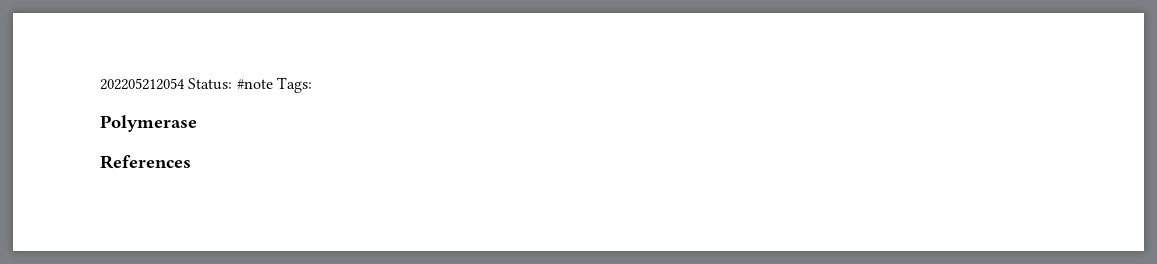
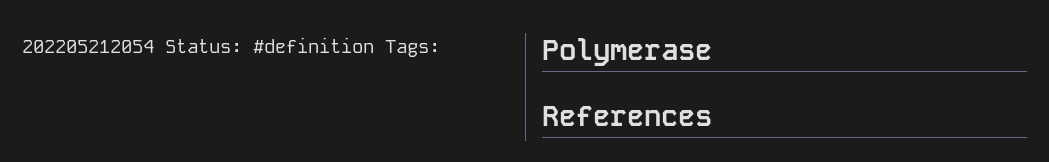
[236,79,273,89] #note -> [253,37,374,53] #definition

